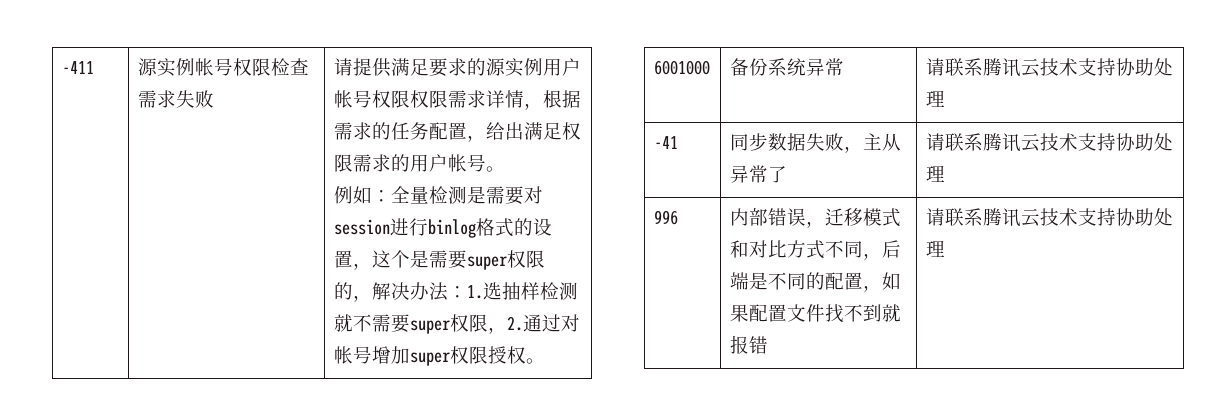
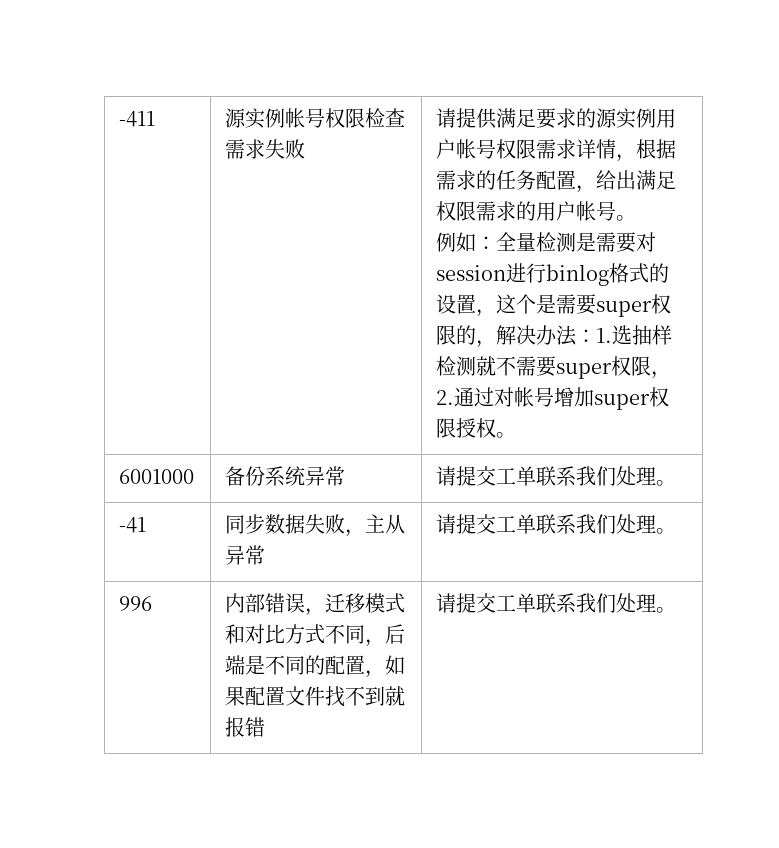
[409,90,448,108] 权限 -> (537, 149) none
[944,58,1173,77] [925,90,945,107] 联系腾讯云技术支持协助处理 -> [456,466,677,486] 提交工单联系我们处理。
[767,166,787,183] [925,133,1173,152] [925,165,945,182] 了 | 请联系腾讯云技术支持协助处理 -> [436,514,677,534] | 请提交工单联系我们处理。
[944,208,1173,227] [925,240,945,257] 联系腾讯云技术支持协助处理 -> [456,593,677,613] 提交工单联系我们处理。

